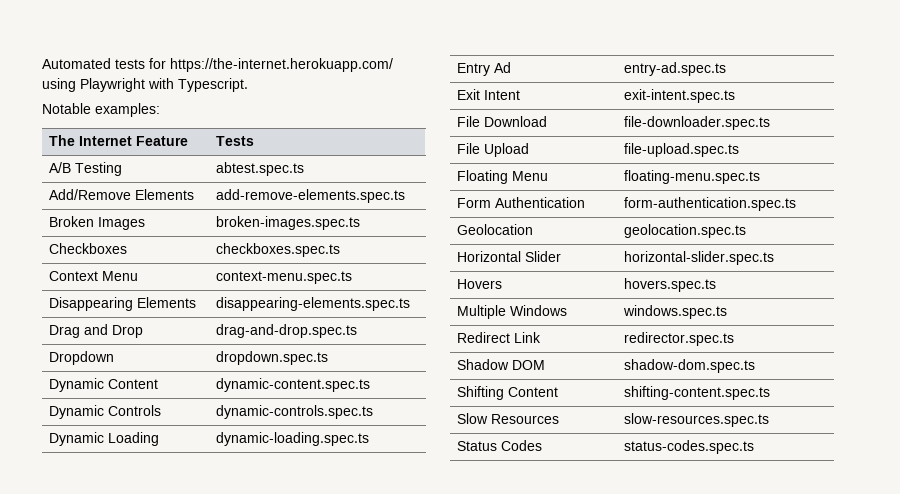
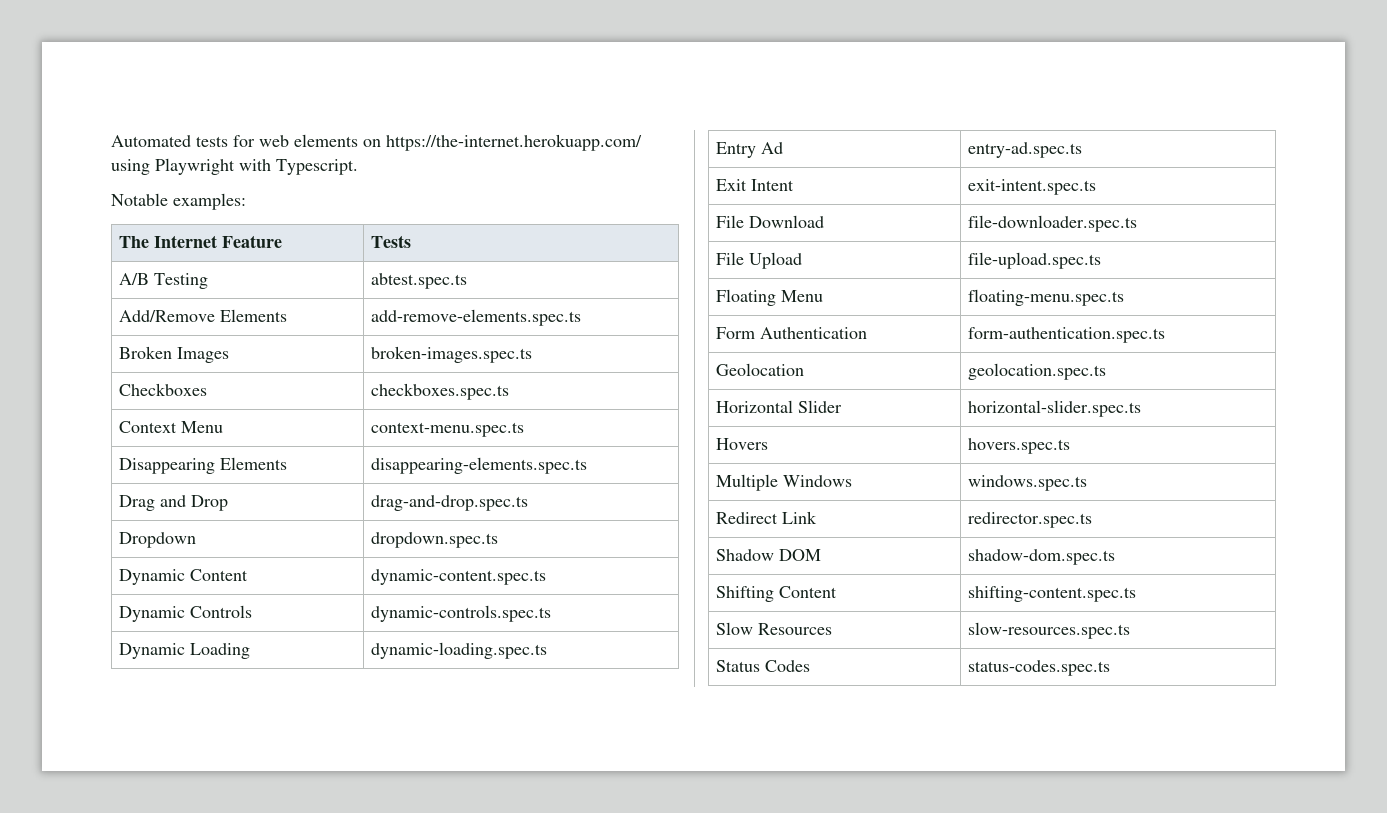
(166, 63) none -> [259,134,381,147] web elements on

